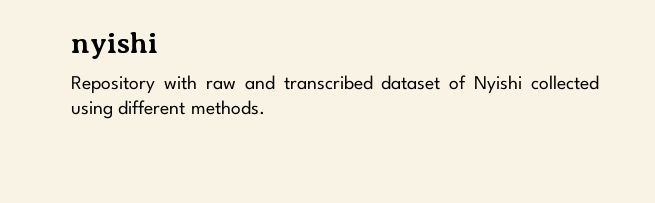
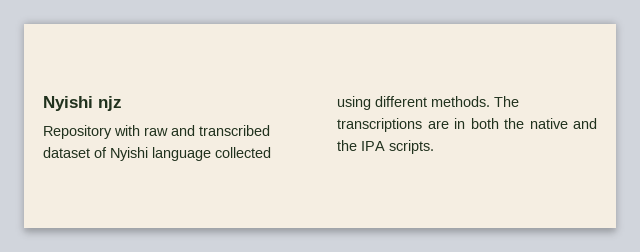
[71,32,158,59] nyishi -> [43,96,122,111] Nyishi njz
(523, 84) none -> [152,147,211,161] language
(265, 107) none -> [494,96,519,107] [337,118,597,132] [337,140,434,154] The transcriptions are in both the native and the IPA scripts.

